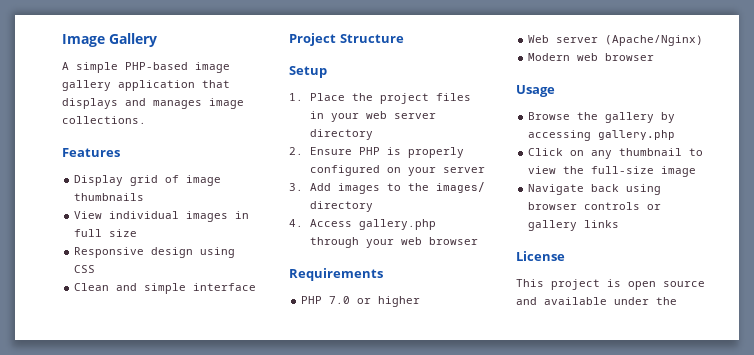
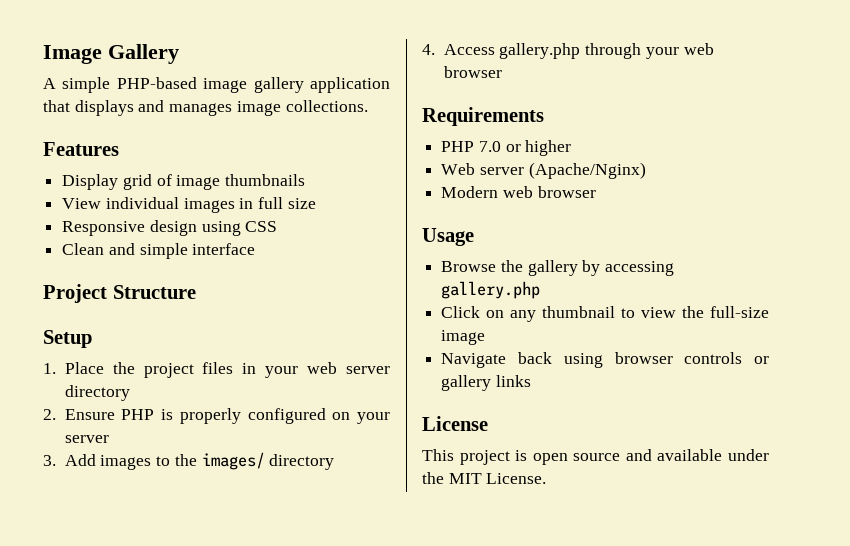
(677, 301) none -> [448,473,547,484] MIT License.

